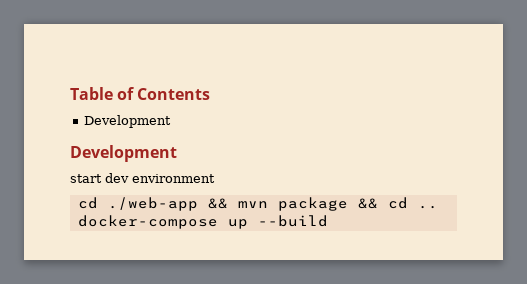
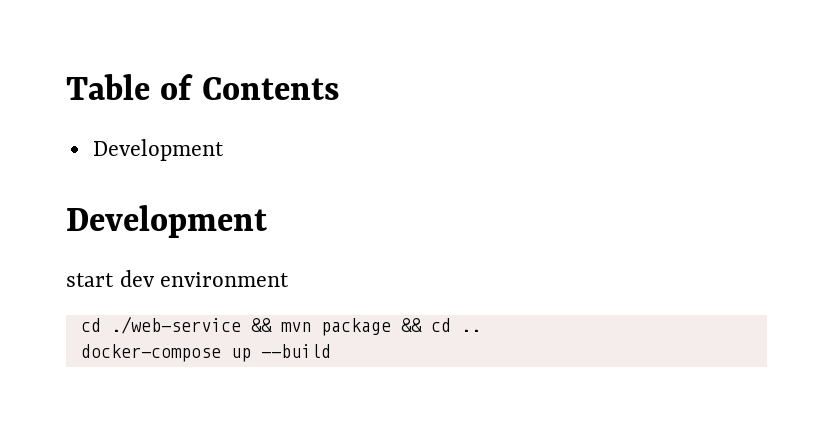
[107,197,198,211] ./web-app -> [110,316,241,334] ./web-service

